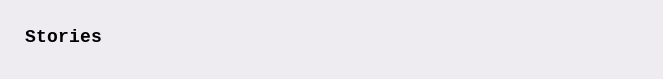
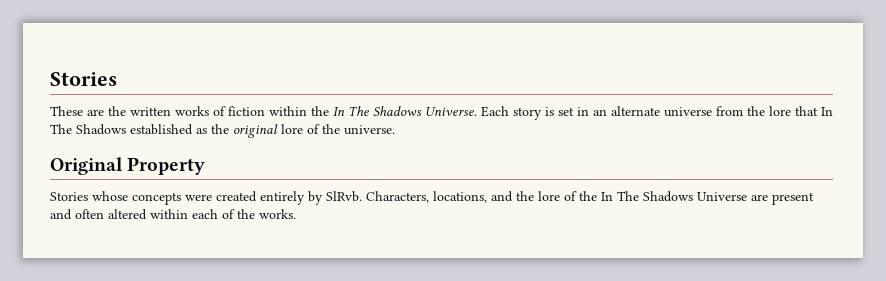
[25,29,102,42] Stories -> [50,72,117,86] [50,106,833,120] [50,124,395,138] [50,157,206,175] [50,191,814,205] [50,209,296,220] Stories // These are the written works of fiction within the In The Shadows Universe. Each story is set in an alternate universe from the lore that In The Shadows established as the original lore of the universe. // Original Property // Stories whose concepts were created entirely by SlRvb. Characters, locations, and the lore of the In The Shadows Universe are present and often altered within each of the works.

